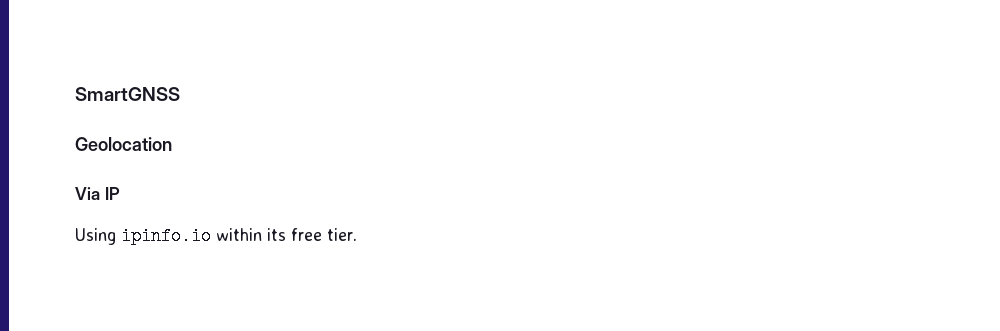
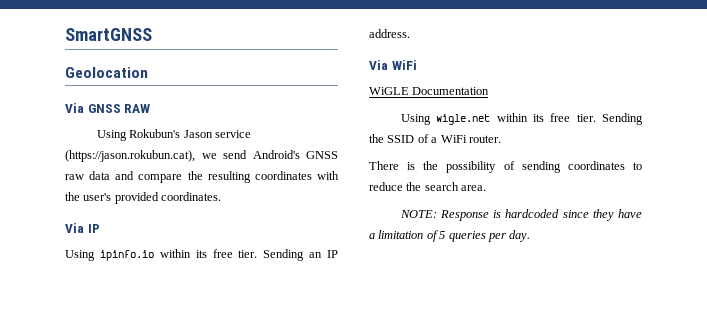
(172, 144) none -> [65,103,151,113] [96,129,252,141] [65,150,338,162] [65,171,339,183] [65,192,222,204] // Via GNSS RAW // Using Rokubun's Jason service (https://jason.rokubun.cat), we send Android's GNSS raw data and compare the resulting coordinates with the user's provided coordinates.
(357, 234) none -> [263,249,338,261] [369,29,410,38] [369,60,417,70] [369,87,490,95] [400,113,643,125] [369,134,501,143] [369,161,642,173] [369,182,487,191] [399,209,642,221] [369,230,531,242] Sending an IP address. // Via WiFi // WiGLE Documentation // Using wigle.net within its free tier. Sending the SSID of a WiFi router. // There is the possibility of sending coordinates to reduce the search area. // NOTE: Response is hardcoded since they have a limitation of 5 queries per day.

